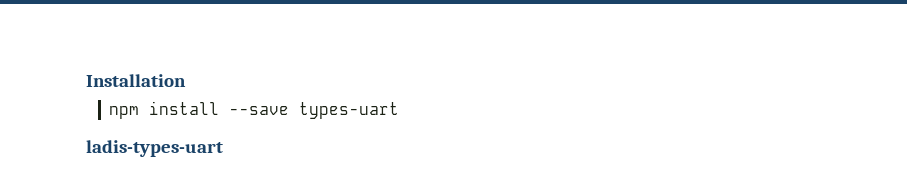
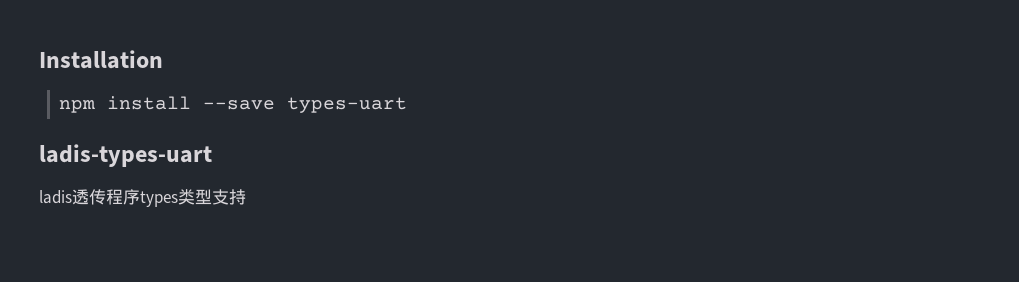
(223, 148) none -> [39,189,246,207] // ladis透传程序types类型支持

